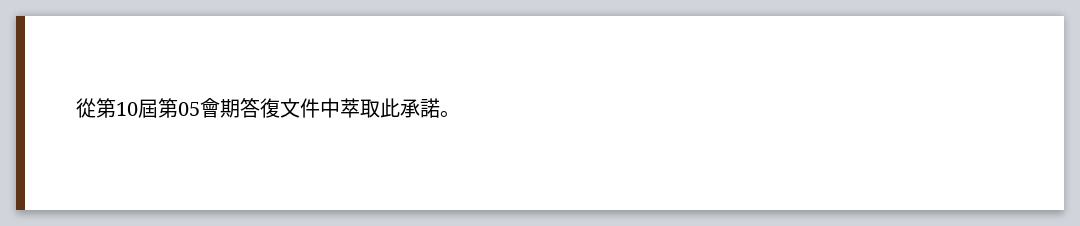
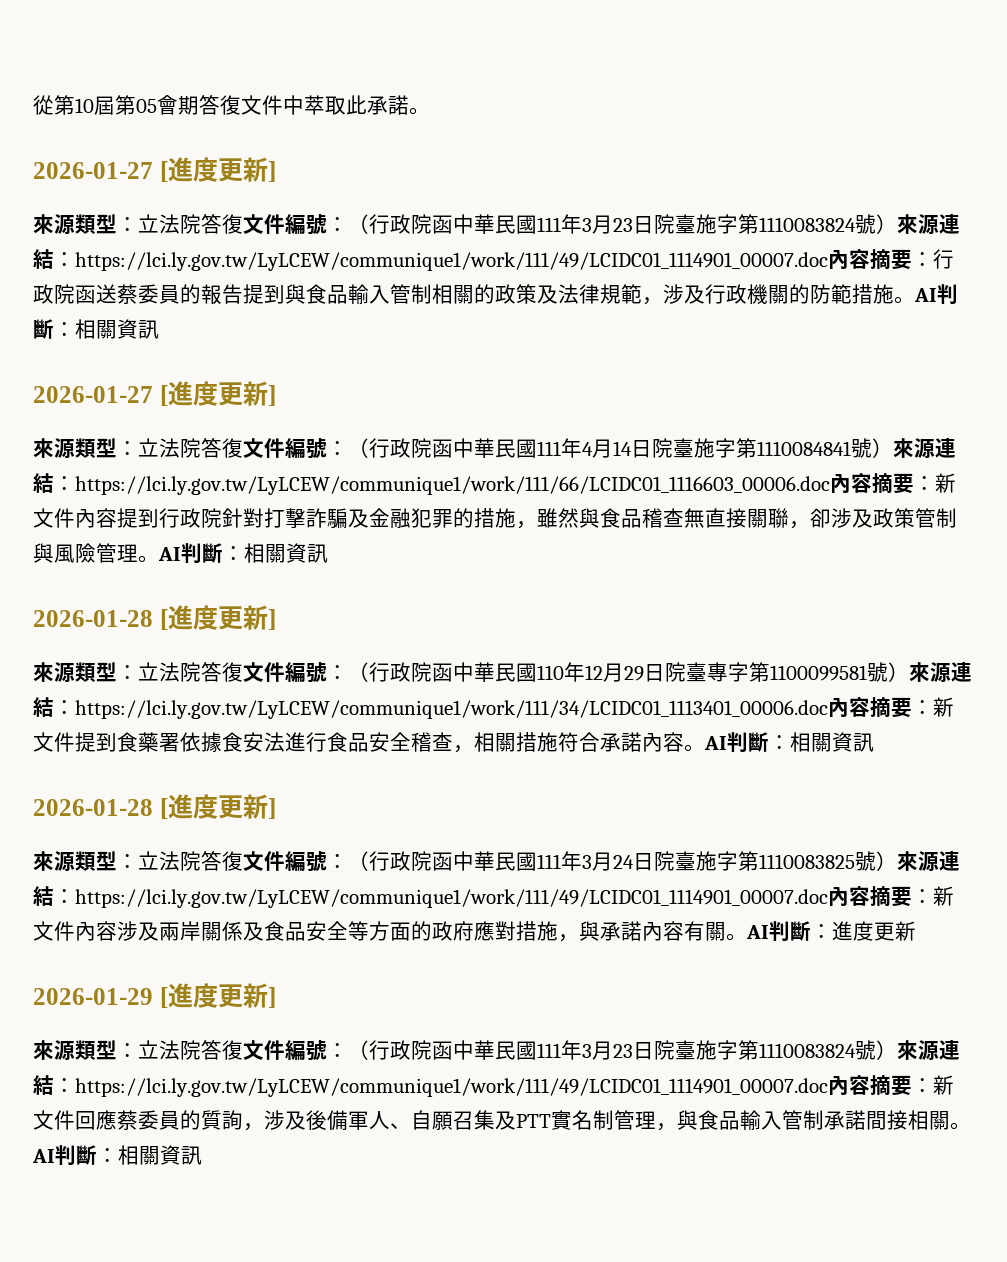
(460, 114) none -> [33,157,276,182] [33,213,960,235] [33,249,954,271] [33,284,958,305] [33,319,159,339] [33,381,276,406] [33,437,956,459] [33,473,956,495] [33,508,957,529] [33,543,328,564] [33,605,276,630] [33,661,972,683] [33,697,954,719] [33,732,874,753] [33,794,276,819] [33,850,960,872] [33,886,954,908] [33,921,916,942] [33,983,276,1008] [33,1039,960,1061] [33,1075,954,1097] [33,1110,971,1131] [32,1145,202,1166] // 2026-01-27 [進度更新] // 來源類型：立法院答復文件編號：（行政院函中華民國111年3月23日院臺施字第1110083824號）來源連結：https://lci.ly.gov.tw/LyLCEW/communique1/work/111/49/LCIDC01_1114901_00007.doc內容摘要：行政院函送蔡委員的報告提到與食品輸入管制相關的政策及法律規範，涉及行政機關的防範措施。AI判斷：相關資訊 // 2026-01-27 [進度更新] // 來源類型：立法院答復文件編號：（行政院函中華民國111年4月14日院臺施字第1110084841號）來源連結：https://lci.ly.gov.tw/LyLCEW/communique1/work/111/66/LCIDC01_1116603_00006.doc內容摘要：新文件內容提到行政院針對打擊詐騙及金融犯罪的措施，雖然與食品稽查無直接關聯，卻涉及政策管制與風險管理。AI判斷：相關資訊 // 2026-01-28 [進度更新] // 來源類型：立法院答復文件編號：（行政院函中華民國110年12月29日院臺專字第1100099581號）來源連結：https://lci.ly.gov.tw/LyLCEW/communique1/work/111/34/LCIDC01_1113401_00006.doc內容摘要：新文件提到食藥署依據食安法進行食品安全稽查，相關措施符合承諾內容。AI判斷：相關資訊 // 2026-01-28 [進度更新] // 來源類型：立法院答復文件編號：（行政院函中華民國111年3月24日院臺施字第1110083825號）來源連結：https://lci.ly.gov.tw/LyLCEW/communique1/work/111/49/LCIDC01_1114901_00007.doc內容摘要：新文件內容涉及兩岸關係及食品安全等方面的政府應對措施，與承諾內容有關。AI判斷：進度更新 // 2026-01-29 [進度更新] // 來源類型：立法院答復文件編號：（行政院函中華民國111年3月23日院臺施字第1110083824號）來源連結：https://lci.ly.gov.tw/LyLCEW/communique1/work/111/49/LCIDC01_1114901_00007.doc內容摘要：新文件回應蔡委員的質詢，涉及後備軍人、自願召集及PTT實名制管理，與食品輸入管制承諾間接相關。AI判斷：相關資訊

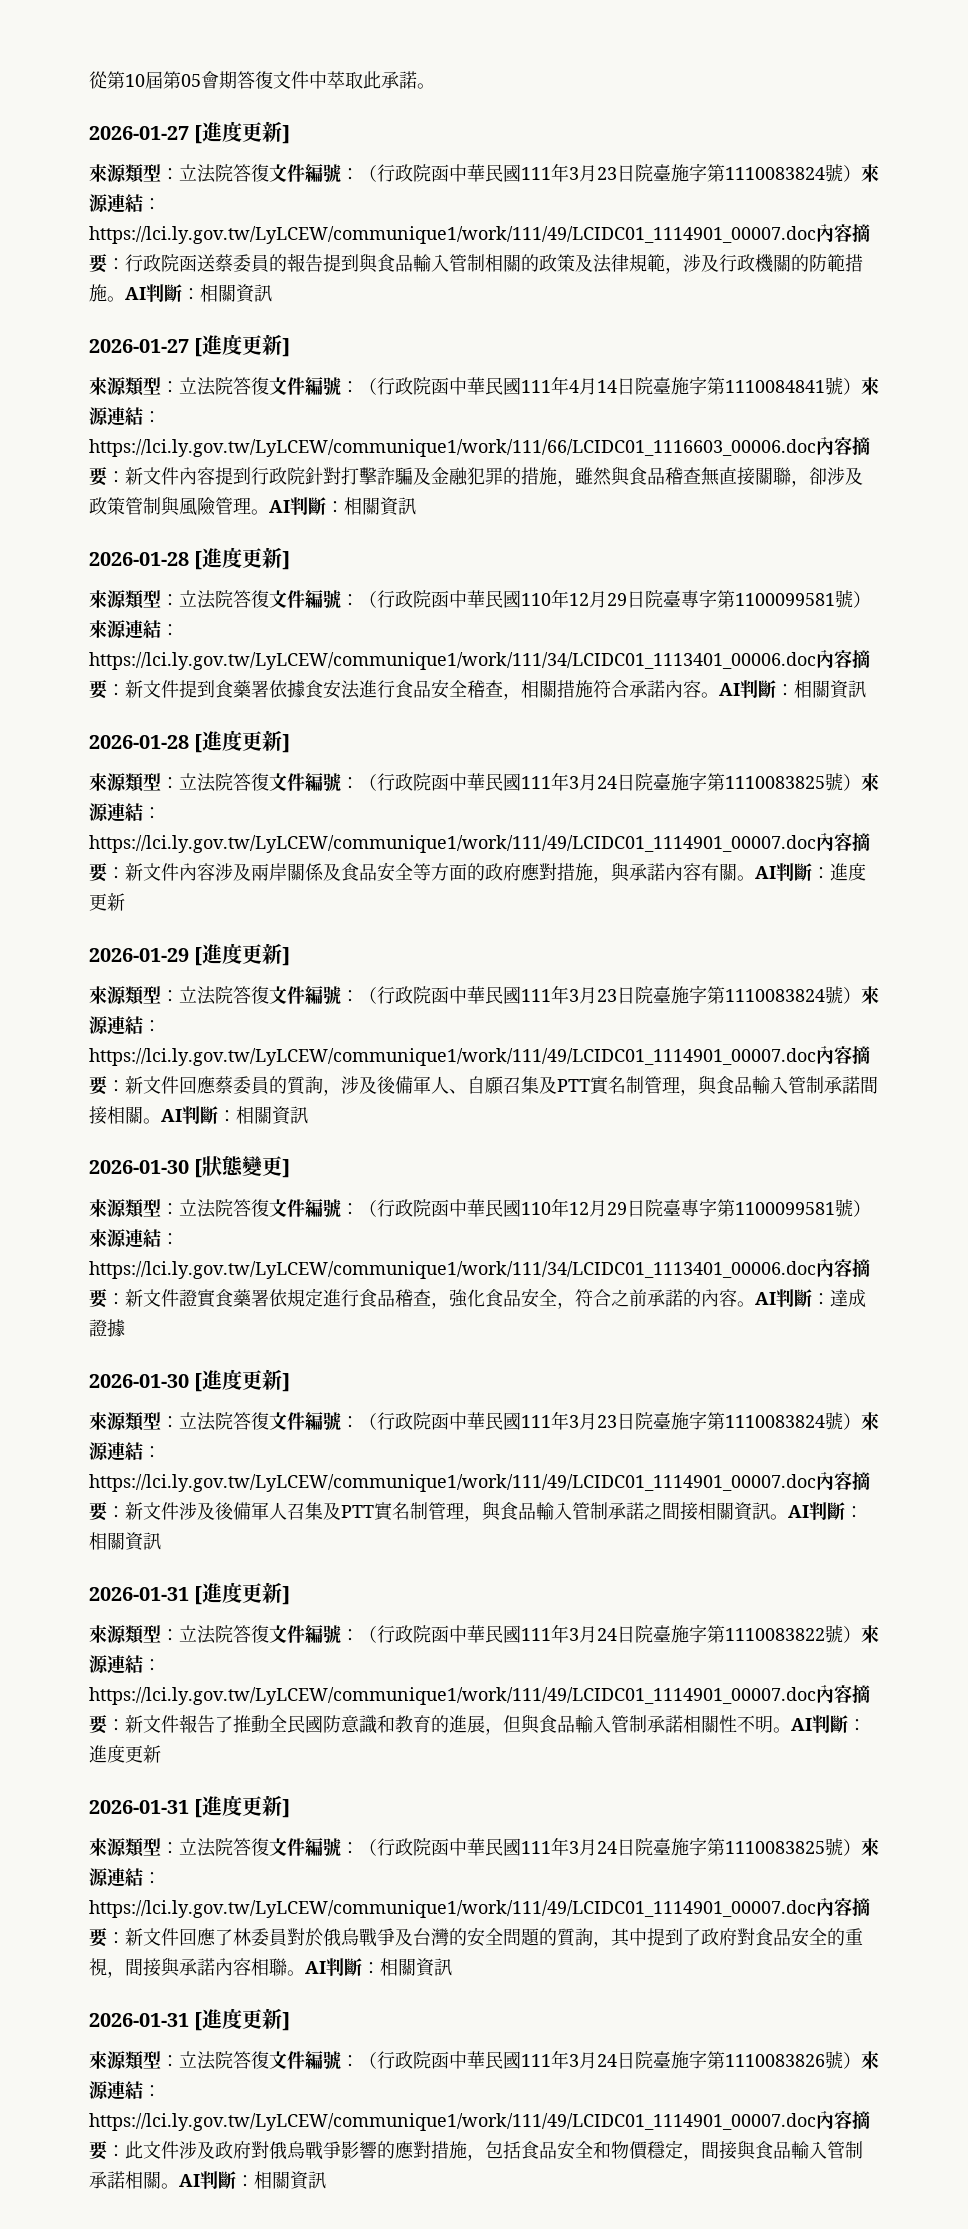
(202, 1155) none -> [89,1156,291,1178] [89,1198,871,1218] [89,1229,179,1248] [89,1259,870,1279] [89,1288,866,1309] [89,1319,125,1337] [89,1369,291,1392] [89,1411,879,1431] [89,1442,161,1461] [89,1472,870,1492] [89,1501,863,1522] [89,1532,161,1551] [89,1582,291,1605] [89,1624,879,1644] [89,1655,161,1674] [89,1685,870,1705] [89,1714,866,1735] [89,1745,161,1763] [89,1795,291,1818] [89,1837,879,1857] [89,1868,161,1887] [89,1898,870,1918] [89,1927,863,1948] [89,1957,452,1978] [89,2008,291,2031] [89,2050,879,2070] [89,2081,161,2100] [89,2111,870,2131] [89,2140,863,2161] [89,2171,326,2190] // 2026-01-30 [狀態變更] // 來源類型：立法院答復文件編號：（行政院函中華民國110年12月29日院臺專字第1100099581號）來源連結：https://lci.ly.gov.tw/LyLCEW/communique1/work/111/34/LCIDC01_1113401_00006.doc內容摘要：新文件證實食藥署依規定進行食品稽查，強化食品安全，符合之前承諾的內容。AI判斷：達成證據 // 2026-01-30 [進度更新] // 來源類型：立法院答復文件編號：（行政院函中華民國111年3月23日院臺施字第1110083824號）來源連結：https://lci.ly.gov.tw/LyLCEW/communique1/work/111/49/LCIDC01_1114901_00007.doc內容摘要：新文件涉及後備軍人召集及PTT實名制管理，與食品輸入管制承諾之間接相關資訊。AI判斷：相關資訊 // 2026-01-31 [進度更新] // 來源類型：立法院答復文件編號：（行政院函中華民國111年3月24日院臺施字第1110083822號）來源連結：https://lci.ly.gov.tw/LyLCEW/communique1/work/111/49/LCIDC01_1114901_00007.doc內容摘要：新文件報告了推動全民國防意識和教育的進展，但與食品輸入管制承諾相關性不明。AI判斷：進度更新 // 2026-01-31 [進度更新] // 來源類型：立法院答復文件編號：（行政院函中華民國111年3月24日院臺施字第1110083825號）來源連結：https://lci.ly.gov.tw/LyLCEW/communique1/work/111/49/LCIDC01_1114901_00007.doc內容摘要：新文件回應了林委員對於俄烏戰爭及台灣的安全問題的質詢，其中提到了政府對食品安全的重視，間接與承諾內容相聯。AI判斷：相關資訊 // 2026-01-31 [進度更新] // 來源類型：立法院答復文件編號：（行政院函中華民國111年3月24日院臺施字第1110083826號）來源連結：https://lci.ly.gov.tw/LyLCEW/communique1/work/111/49/LCIDC01_1114901_00007.doc內容摘要：此文件涉及政府對俄烏戰爭影響的應對措施，包括食品安全和物價穩定，間接與食品輸入管制承諾相關。AI判斷：相關資訊

